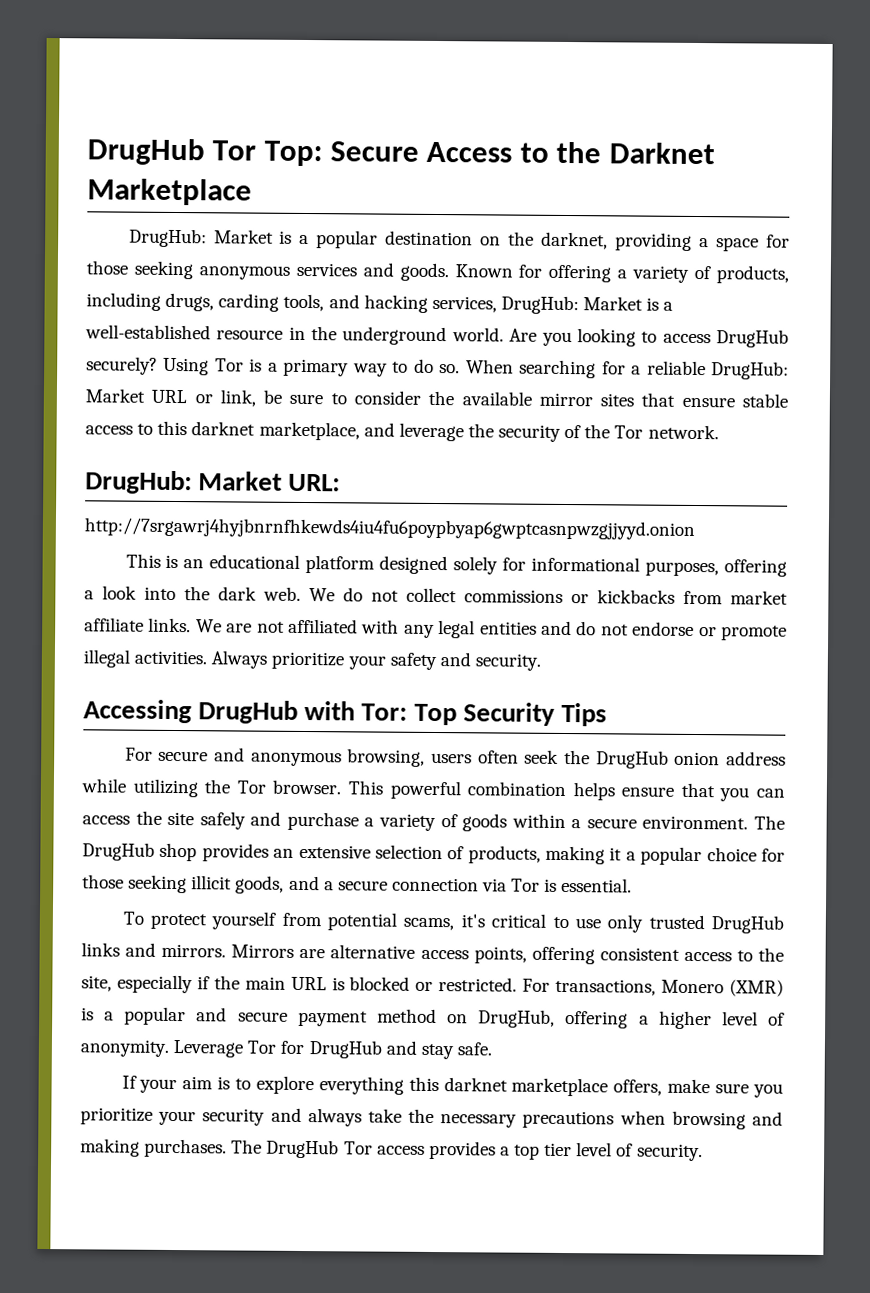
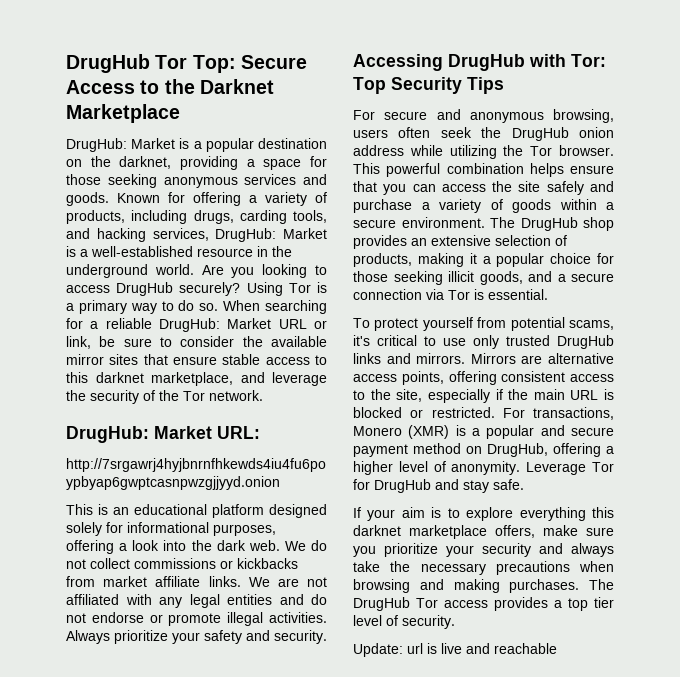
(703, 1152) none -> [353,643,557,657] // Update: url is live and reachable

